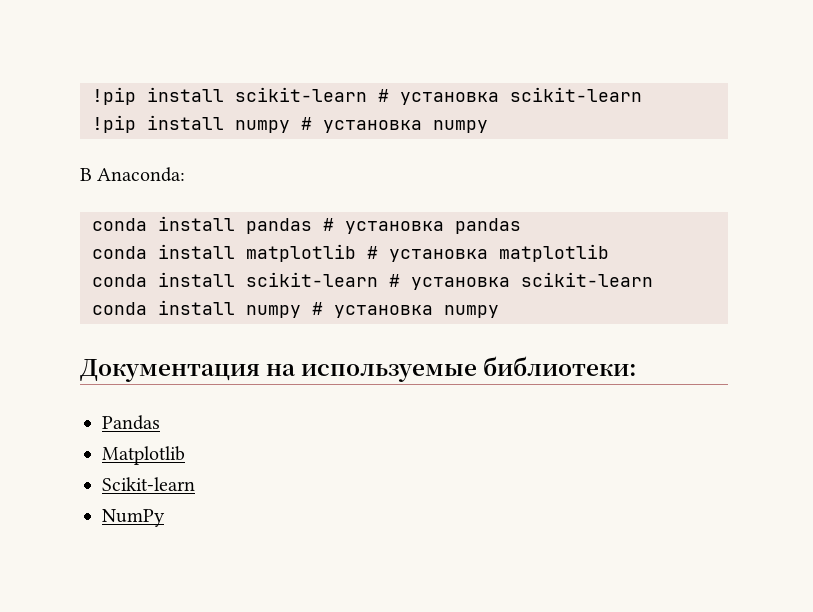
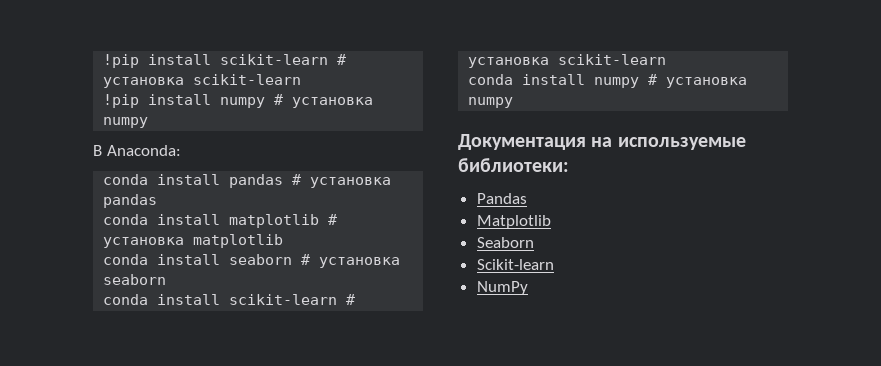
(609, 253) none -> [103,254,401,268] [103,274,167,285] // conda install seaborn # установка seaborn
(185, 455) none -> [476,237,534,248] // Seaborn

